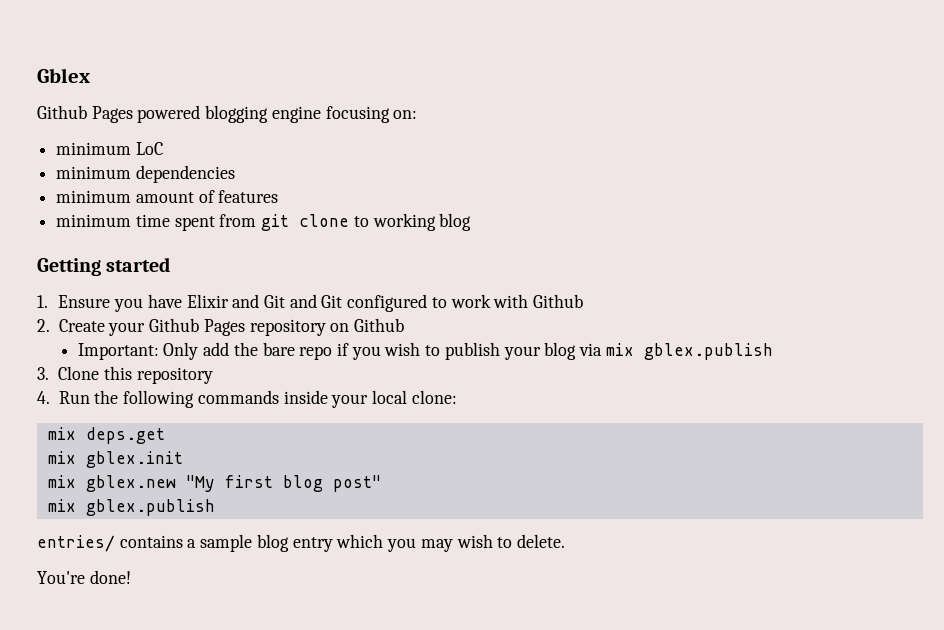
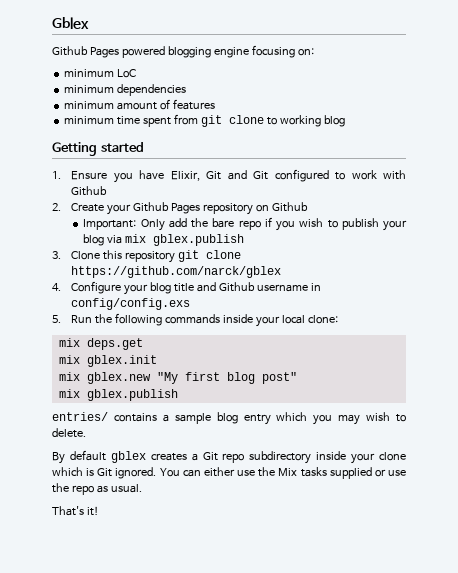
[186,294,260,308] Elixir and -> [170,171,200,181] Elixir,
[37,391,50,404] // 4. -> [178,250,242,262] [71,266,282,278] [52,281,322,295] [71,298,191,310] [52,315,61,323] git clone https://github.com/narck/gblex // 4. Configure your blog title and Github username in config/config.exs // 5.
[37,570,131,584] You're done! -> [52,450,406,464] [52,467,406,479] [52,483,142,495] [52,506,99,516] By default gblex creates a Git repo subdirectory inside your clone which is Git ignored. You can either use the Mix tasks supplied or use the repo as usual. // That's it!

